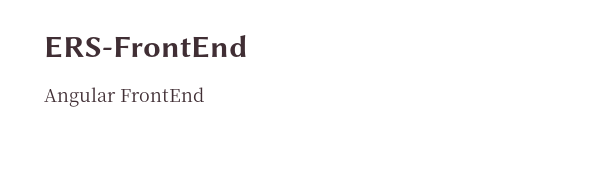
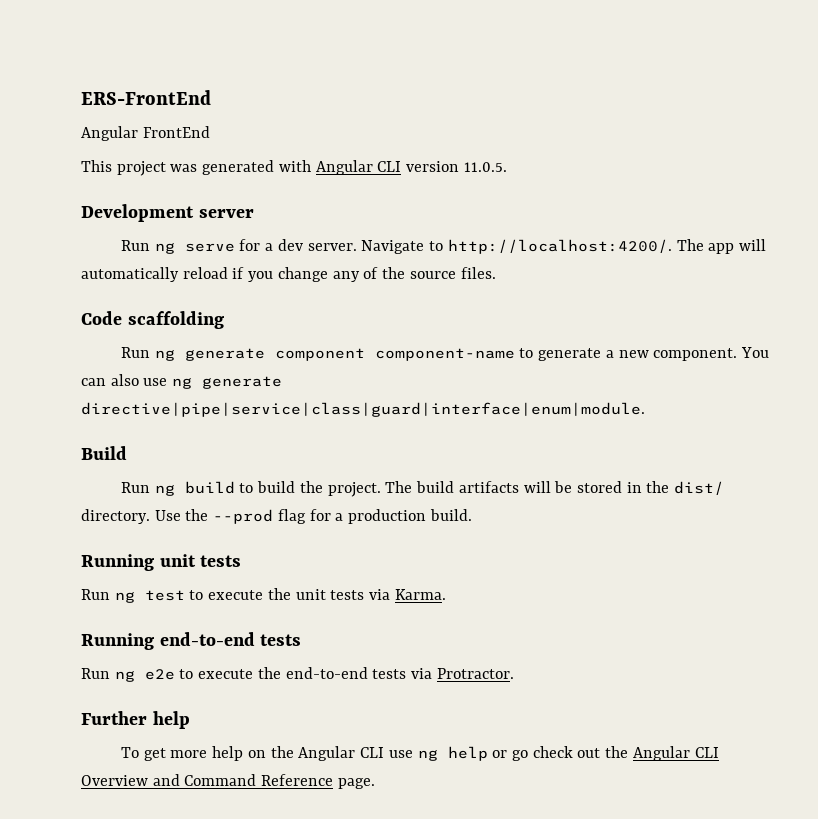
(204, 94) none -> [81,160,507,176] [81,204,254,222] [121,239,766,254] [81,267,496,282] [81,311,224,329] [121,347,770,361] [81,374,283,389] [81,402,645,417] [81,446,127,460] [121,481,725,497] [81,509,472,524] [81,554,242,571] [81,588,446,603] [81,632,302,650] [81,667,514,682] [81,711,190,729] [121,746,719,761] [81,774,375,789] // This project was generated with Angular CLI version 11.0.5. // Development server // Run ng serve for a dev server. Navigate to http://localhost:4200/. The app will automatically reload if you change any of the source files. // Code scaffolding // Run ng generate component component-name to generate a new component. You can also use ng generate directive|pipe|service|class|guard|interface|enum|module. // Build // Run ng build to build the project. The build artifacts will be stored in the dist/ directory. Use the --prod flag for a production build. // Running unit tests // Run ng test to execute the unit tests via Karma. // Running end-to-end tests // Run ng e2e to execute the end-to-end tests via Protractor. // Further help // To get more help on the Angular CLI use ng help or go check out the Angular CLI Overview and Command Reference page.

